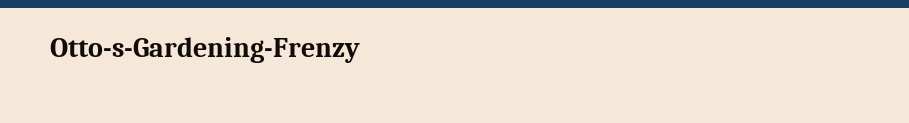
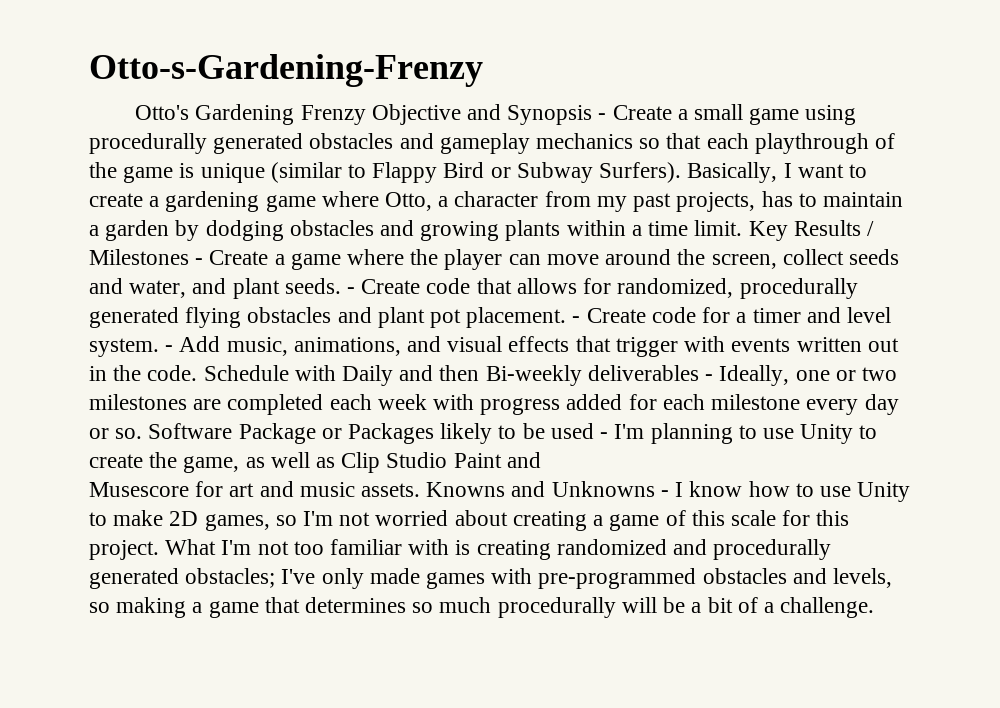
(360, 50) none -> [135,104,857,125] [89,133,896,154] [89,162,867,183] [89,191,903,212] [89,220,874,241] [89,249,899,270] [89,278,858,299] [89,307,891,328] [89,336,899,357] [89,365,897,386] [89,394,899,415] [89,423,878,444] [89,452,541,473] [89,481,911,502] [89,510,850,531] [89,539,832,560] [89,568,893,589] [89,597,875,618] // Otto's Gardening Frenzy Objective and Synopsis - Create a small game using procedurally generated obstacles and gameplay mechanics so that each playthrough of the game is unique (similar to Flappy Bird or Subway Surfers). Basically, I want to create a gardening game where Otto, a character from my past projects, has to maintain a garden by dodging obstacles and growing plants within a time limit. Key Results / Milestones - Create a game where the player can move around the screen, collect seeds and water, and plant seeds. - Create code that allows for randomized, procedurally generated flying obstacles and plant pot placement. - Create code for a timer and level system. - Add music, animations, and visual effects that trigger with events written out in the code. Schedule with Daily and then Bi-weekly deliverables - Ideally, one or two milestones are completed each week with progress added for each milestone every day or so. Software Package or Packages likely to be used - I'm planning to use Unity to create the game, as well as Clip Studio Paint and // Musescore for art and music assets. Knowns and Unknowns - I know how to use Unity to make 2D games, so I'm not worried about creating a game of this scale for this project. What I'm not too familiar with is creating randomized and procedurally generated obstacles; I've only made games with pre-programmed obstacles and levels, so making a game that determines so much procedurally will be a bit of a challenge.

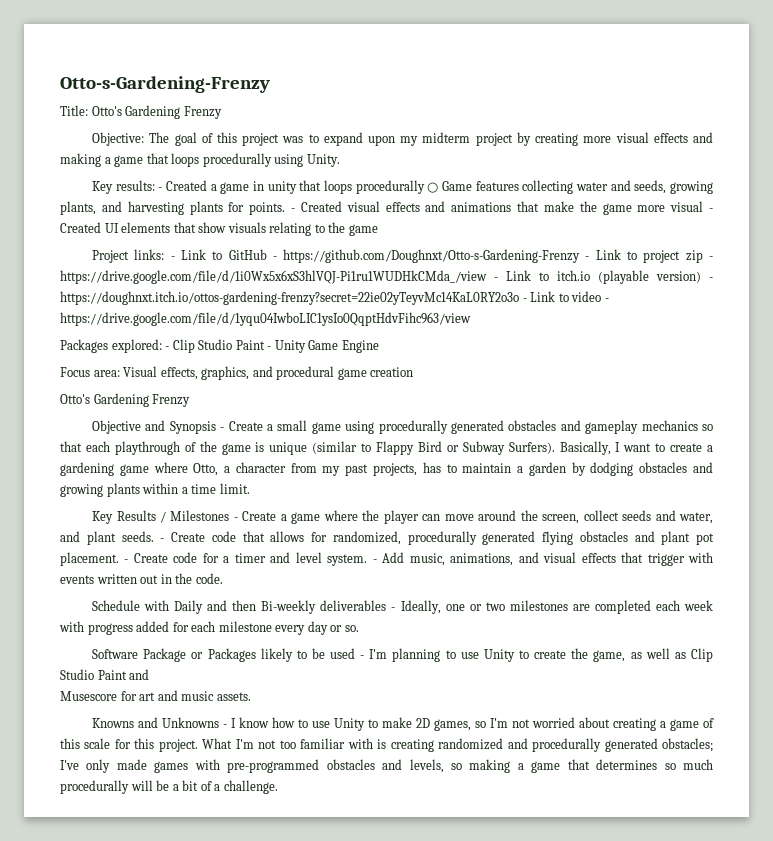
[135,104,366,125] // Otto's Gardening Frenzy -> [60,105,222,119] [92,132,714,146] [60,153,340,167] [92,180,714,194] [60,201,714,215] [60,222,378,236] [92,249,714,263] [60,270,713,284] [60,291,609,305] [60,312,471,326] [60,339,379,353] [60,366,414,380] [60,393,191,407] // Title: Otto's Gardening Frenzy // Objective: The goal of this project was to expand upon my midterm project by creating more visual effects and making a game that loops procedurally using Unity. // Key results: - Created a game in unity that loops procedurally ○ Game features collecting water and seeds, growing plants, and harvesting plants for points. - Created visual effects and animations that make the game more visual - Created UI elements that show visuals relating to the game // Project links: - Link to GitHub - https://github.com/Doughnxt/Otto-s-Gardening-Frenzy - Link to project zip - https://drive.google.com/file/d/1i0Wx5x6xS3hlVQJ-Pi1ru1WUDHkCMda_/view - Link to itch.io (playable version) - https://doughnxt.itch.io/ottos-gardening-frenzy?secret=22ie02yTeyvMc14KaL0RY2o3o - Link to video - https://drive.google.com/file/d/1yqu04IwboLIC1ysIo0QqptHdvFihc963/view // Packages explored: - Clip Studio Paint - Unity Game Engine // Focus area: Visual effects, graphics, and procedural game creation // Otto's Gardening Frenzy //
(743, 228) none -> (250, 488) //
(198, 373) none -> (223, 578) //
(143, 433) none -> (359, 628) //
(421, 490) none -> (251, 696) //

